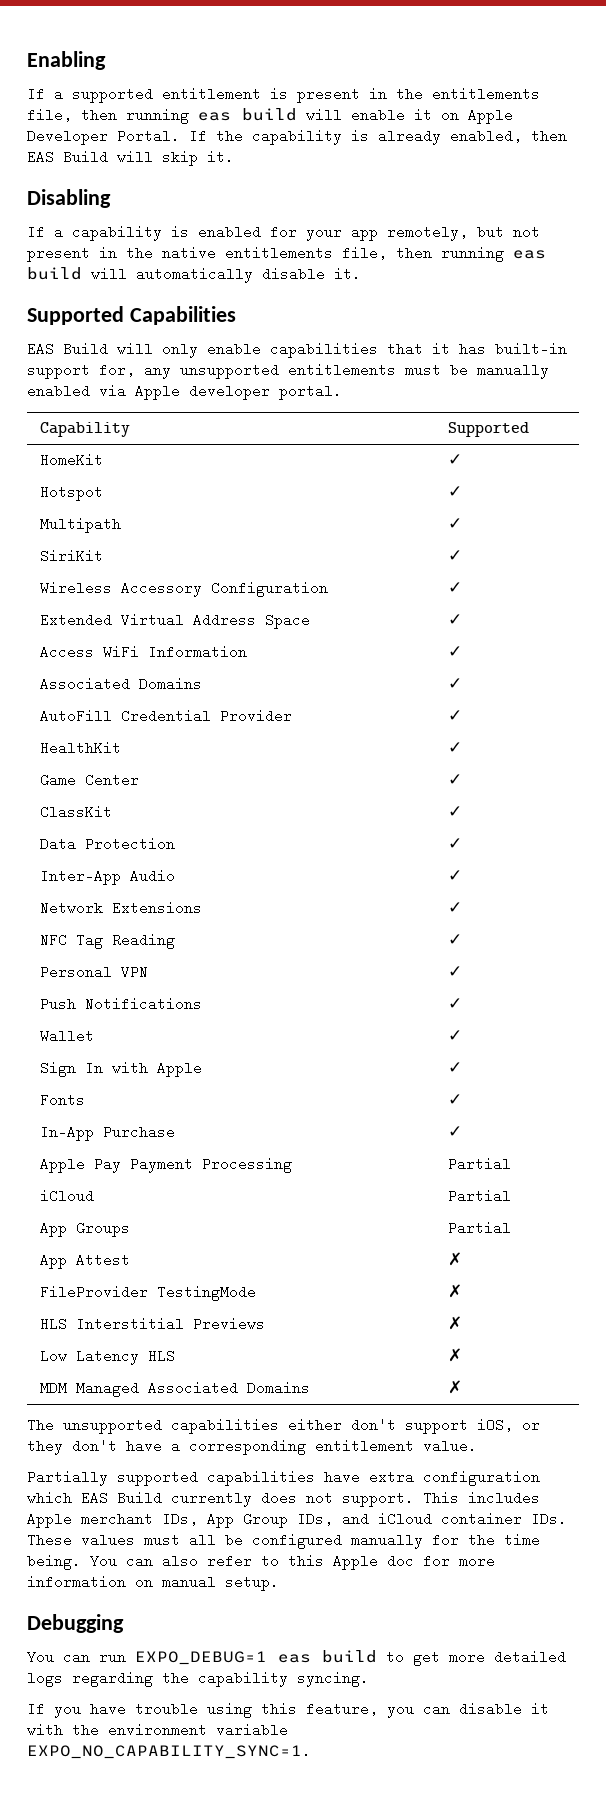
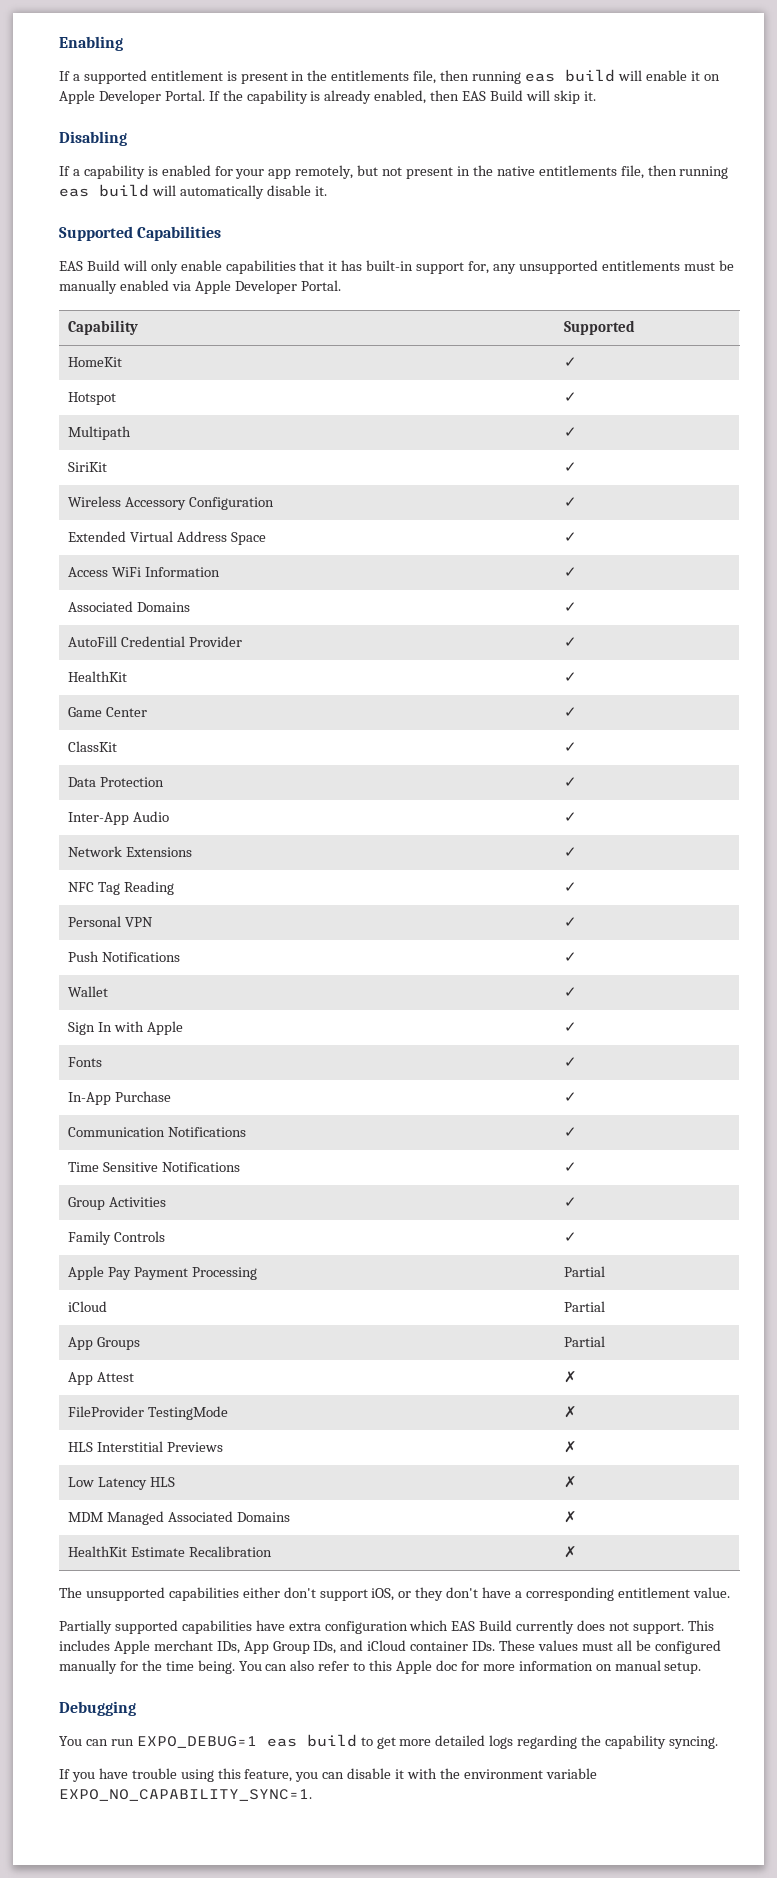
[189,384,342,400] developer portal. -> [234,280,341,294] Developer Portal.
(463, 1131) none -> [67,1127,246,1137] [563,1127,577,1137] [67,1162,240,1172] [563,1162,577,1172] [67,1197,166,1210] [563,1197,577,1207] [67,1231,165,1245] [563,1232,577,1242] // Communication Notifications | ✓ // Time Sensitive Notifications | ✓ // Group Activities | ✓ // Family Controls | ✓
(463, 1387) none -> [67,1546,272,1557] [563,1546,577,1558] // HealthKit Estimate Recalibration | ✗

